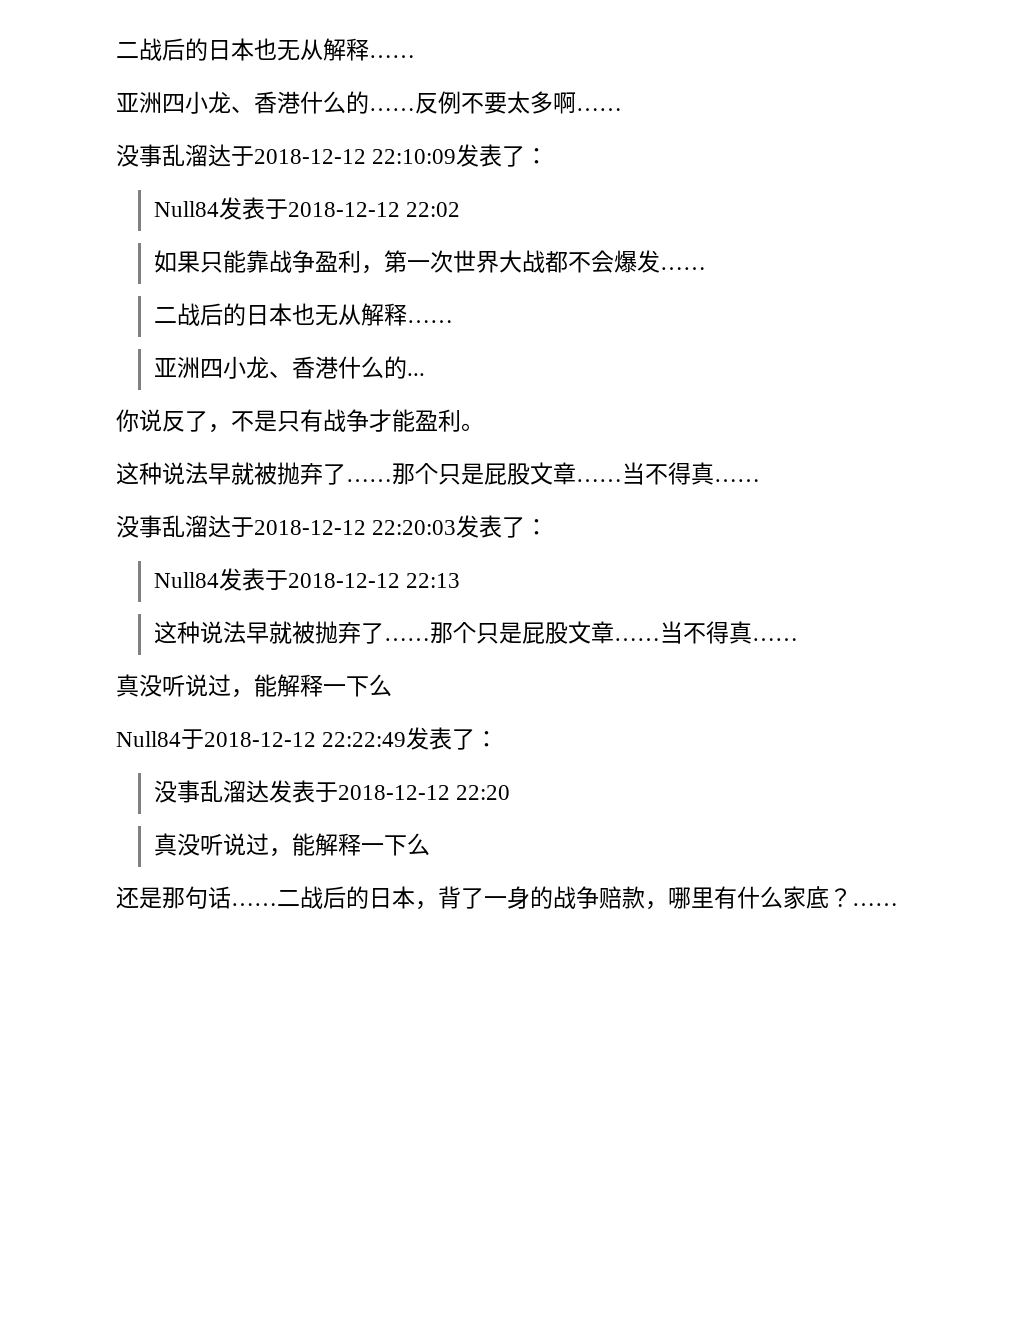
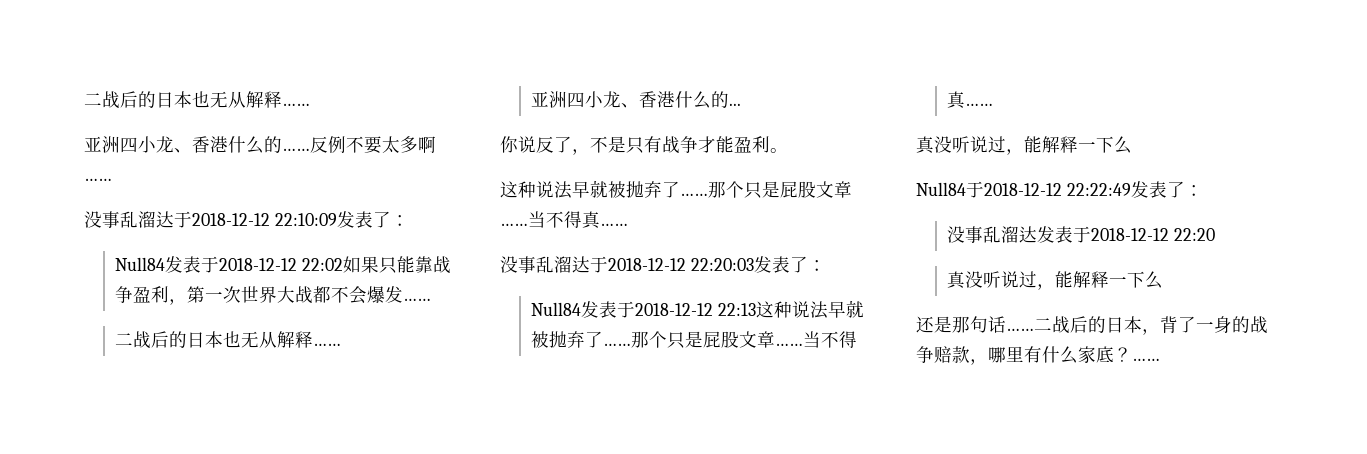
(461, 209) // -> (343, 264) none
(461, 580) // -> (756, 309) none

